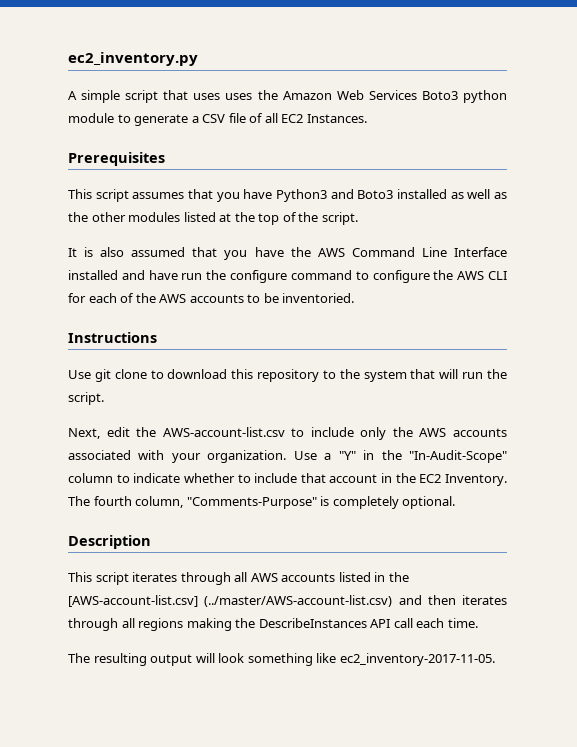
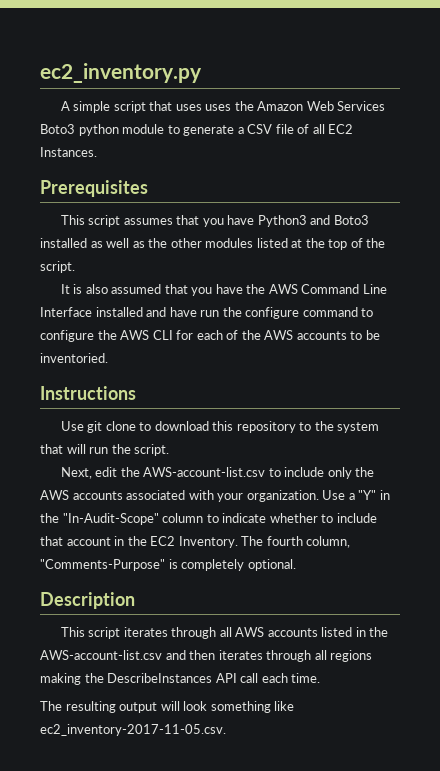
[68,595,393,607] [AWS-account-list.csv] (../master/AWS-account-list.csv) -> [40,650,162,660] AWS-account-list.csv
[339,653,495,666] ec2_inventory-2017-11-05. -> [40,724,226,736] ec2_inventory-2017-11-05.csv.

